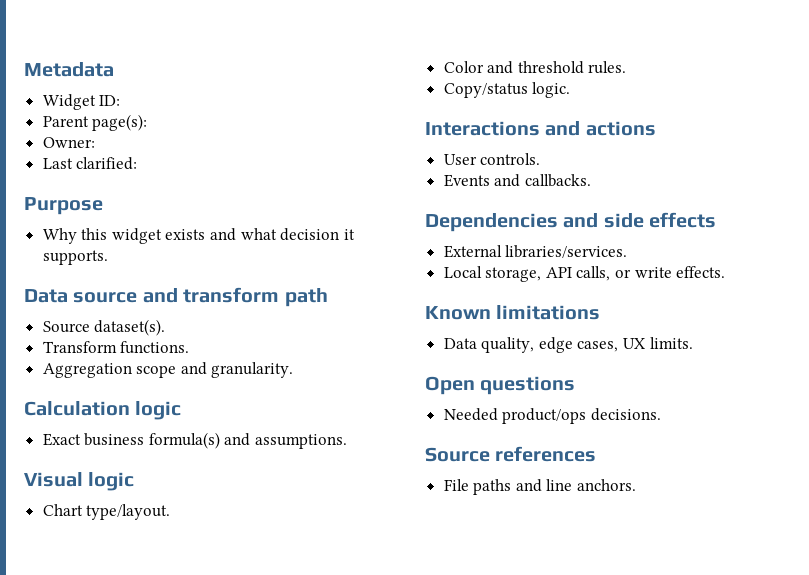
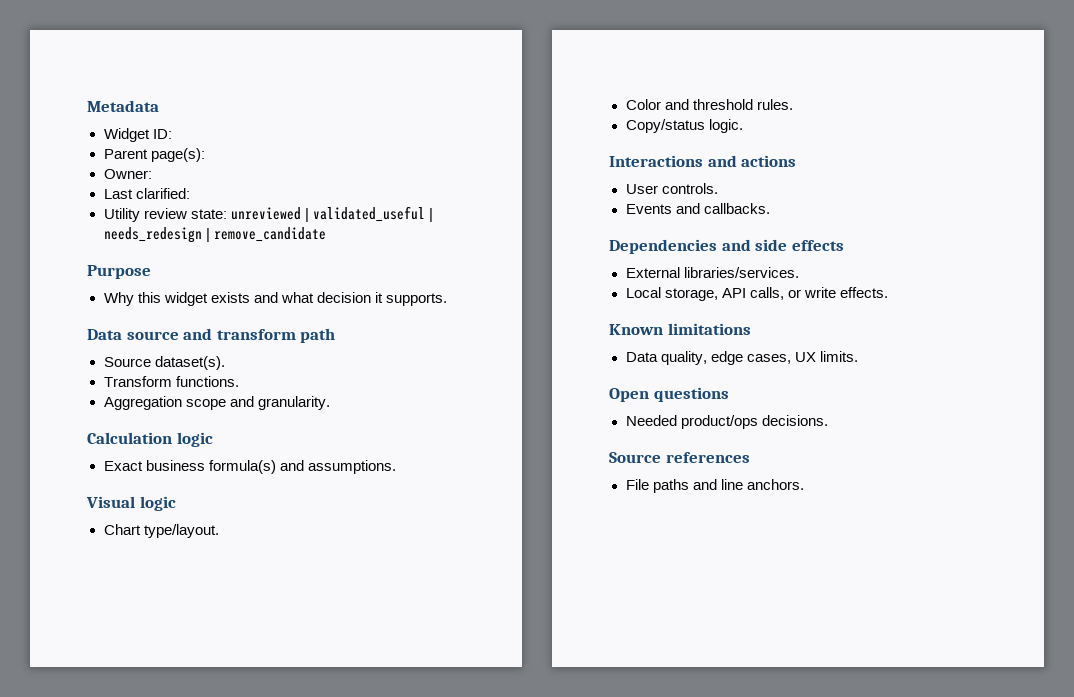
(138, 163) none -> [103,206,433,222] [103,227,326,243] // Utility review state: unreviewed | validated_useful | needs_redesign | remove_candidate

